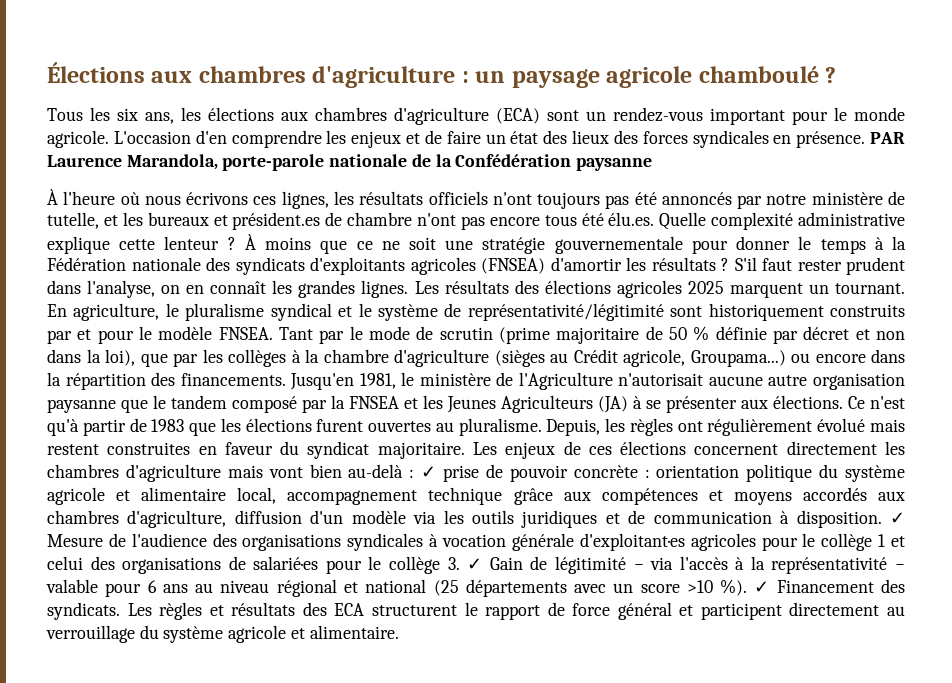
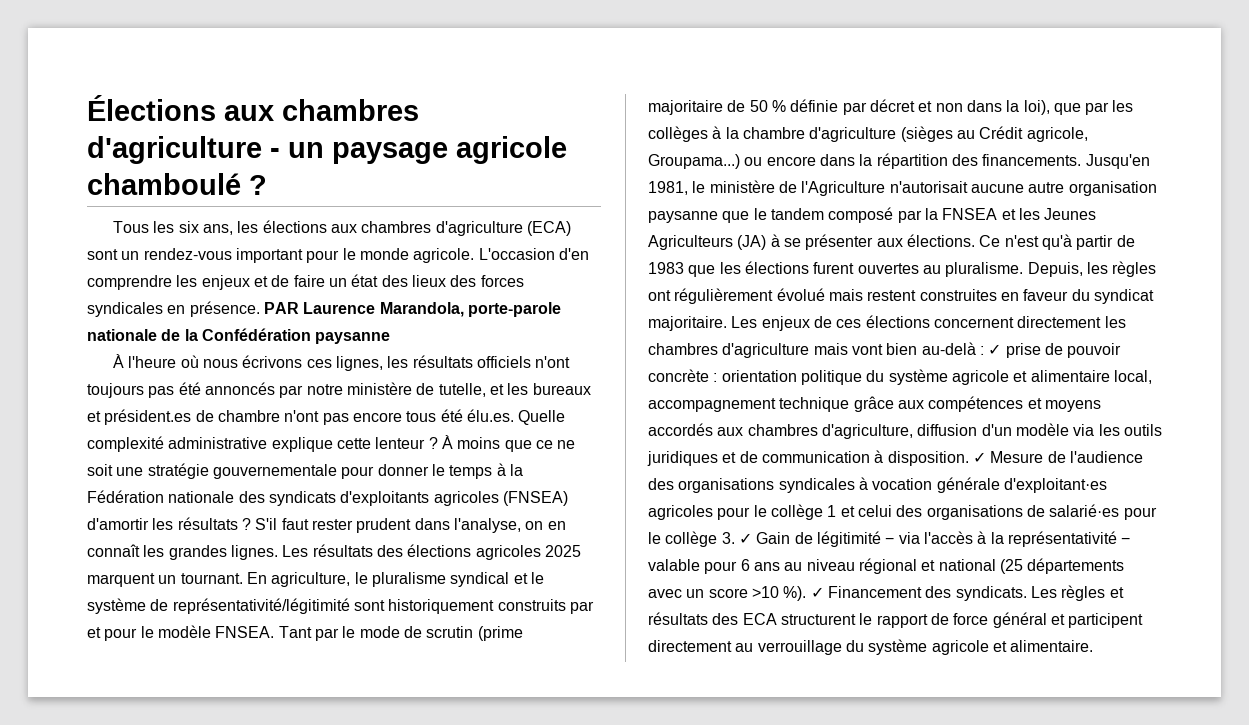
[461,71,469,83] : -> [270,148,280,158] -

